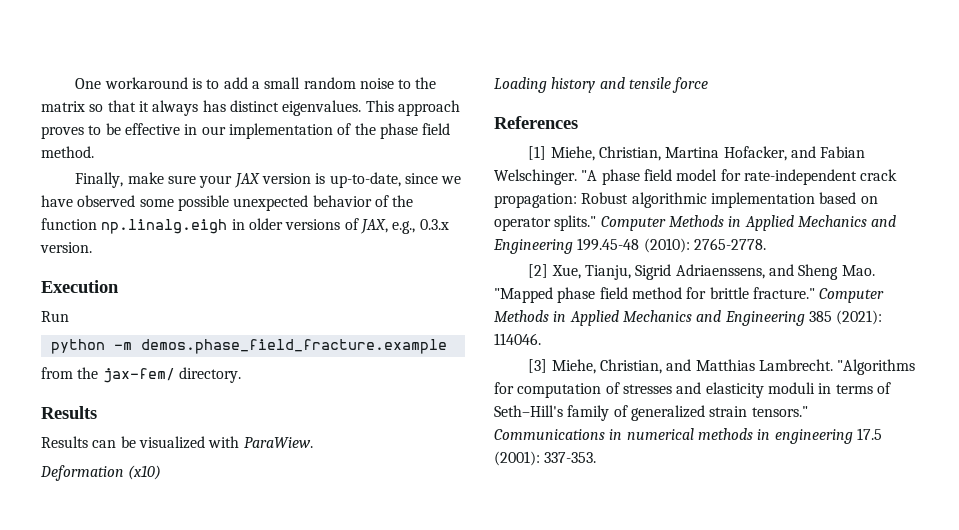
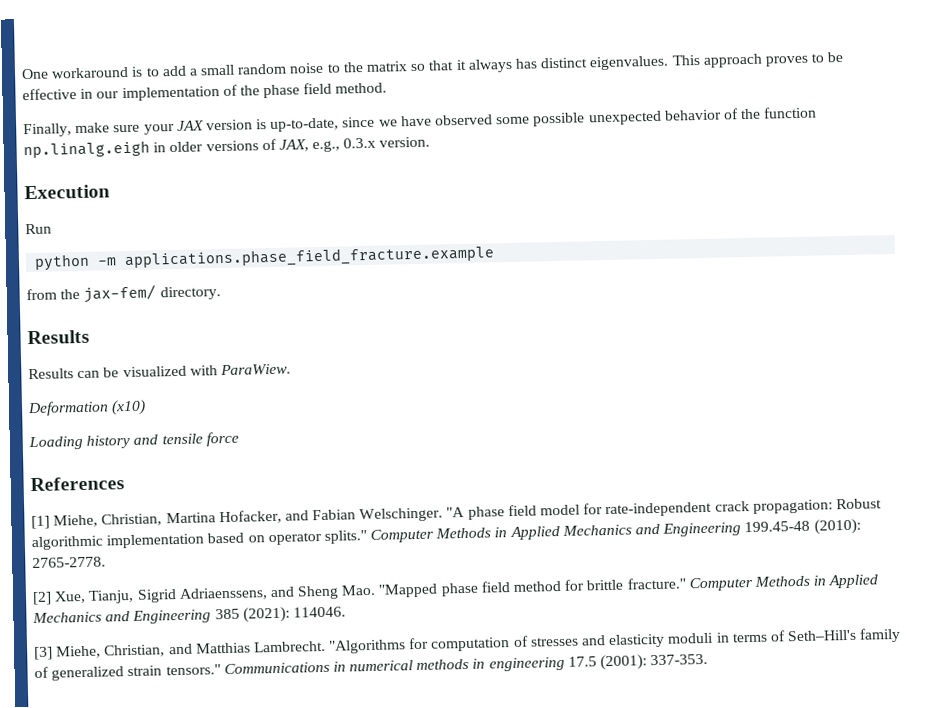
[140,339,447,354] demos.phase_field_fracture.example -> [124,245,496,270] applications.phase_field_fracture.example

